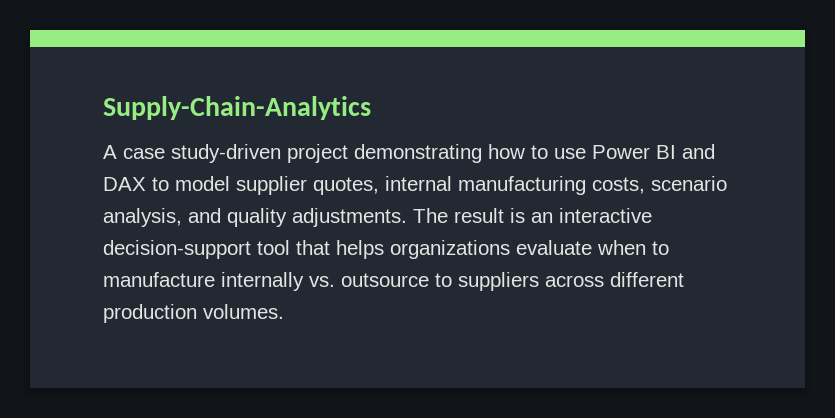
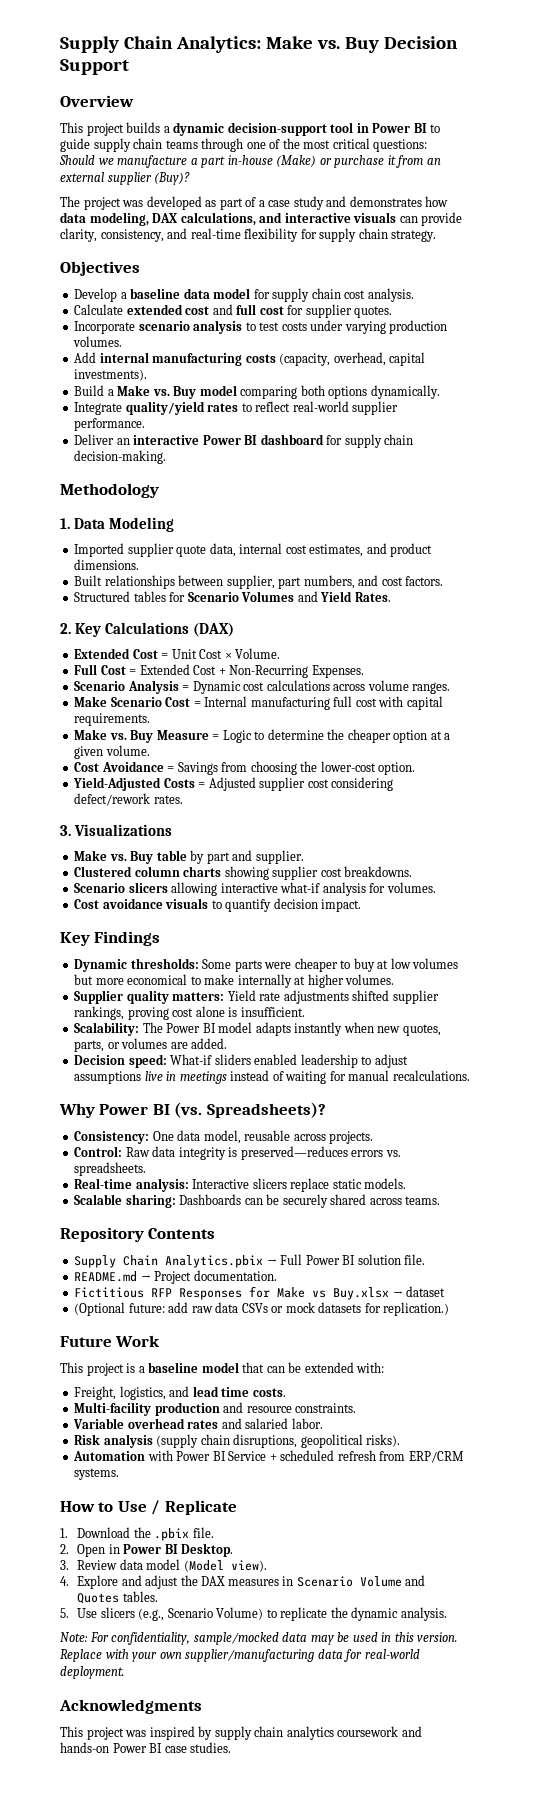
[103,96,371,120] [103,144,715,163] [103,176,727,195] [103,208,652,227] [103,240,669,259] [103,272,684,291] [103,304,284,323] Supply-Chain-Analytics // A case study-driven project demonstrating how to use Power BI and DAX to model supplier quotes, internal manufacturing costs, scenario analysis, and quality adjustments. The result is an interactive decision-support tool that helps organizations evaluate when to manufacture internally vs. outsource to suppliers across different production volumes. -> [60,36,458,53] [60,59,129,75] [60,95,134,107] [60,122,441,136] [60,138,428,152] [59,155,441,168] [60,172,191,185] [60,196,449,210] [60,212,463,226] [60,228,437,242] [60,261,140,276] [74,288,414,302] [74,304,393,318] [74,320,448,334] [73,336,123,347] [74,352,426,366] [74,369,148,381] [74,385,440,399] [74,401,399,415] [74,418,146,431] [74,434,414,448] [74,450,167,464] [60,483,159,498] [60,517,174,532] [74,543,433,557] [74,559,140,570] [74,575,444,589] [74,591,391,602] [60,622,234,637] [74,648,281,659] [74,664,364,678] [74,680,451,694] [74,696,443,710] [74,713,151,726] [74,729,451,743] [74,745,150,759] [74,761,416,775] [73,777,394,791] [74,793,183,806] [60,824,172,836] [74,850,304,864] [74,866,413,880] [74,882,436,896] [74,898,362,912] [60,931,161,946] [74,958,459,972] [74,974,395,988] [74,990,439,1004] [74,1006,305,1020] [74,1022,441,1036] [74,1038,228,1052] [74,1054,408,1068] [74,1070,470,1084] [59,1102,326,1118] [74,1130,374,1144] [74,1146,401,1160] [74,1162,147,1176] [74,1178,407,1192] [74,1194,441,1208] [60,1227,216,1242] [74,1254,426,1268] [74,1270,277,1284] [74,1286,446,1300] [74,1302,450,1316] [60,1335,161,1347] [60,1362,385,1376] [74,1386,286,1400] [74,1402,357,1416] [73,1418,323,1429] [74,1434,401,1448] [73,1450,464,1463] [74,1468,120,1480] [60,1500,237,1515] [60,1527,214,1541] [60,1543,234,1557] [60,1559,267,1572] [60,1575,426,1589] [77,1591,158,1604] [60,1607,447,1621] [60,1632,458,1645] [60,1649,420,1662] [60,1666,124,1679] [59,1699,202,1714] [60,1726,422,1740] [60,1742,232,1753] Supply Chain Analytics: Make vs. Buy Decision Support // Overview // This project builds a dynamic decision-support tool in Power BI to guide supply chain teams through one of the most critical questions: // Should we manufacture a part in-house (Make) or purchase it from an external supplier (Buy)? // The project was developed as part of a case study and demonstrates how data modeling, DAX calculations, and interactive visuals can provide clarity, consistency, and real-time flexibility for supply chain strategy. // Objectives // Develop a baseline data model for supply chain cost analysis. // Calculate extended cost and full cost for supplier quotes. // Incorporate scenario analysis to test costs under varying production volumes. // Add internal manufacturing costs (capacity, overhead, capital investments). // Build a Make vs. Buy model comparing both options dynamically. // Integrate quality/yield rates to reflect real-world supplier performance. // Deliver an interactive Power BI dashboard for supply chain decision-making. // Methodology // 1. Data Modeling // Imported supplier quote data, internal cost estimates, and product dimensions. // Built relationships between supplier, part numbers, and cost factors. // Structured tables for Scenario Volumes and Yield Rates. // 2. Key Calculations (DAX) // Extended Cost = Unit Cost × Volume. // Full Cost = Extended Cost + Non-Recurring Expenses. // Scenario Analysis = Dynamic cost calculations across volume ranges. // Make Scenario Cost = Internal manufacturing full cost with capital requirements. // Make vs. Buy Measure = Logic to determine the cheaper option at a given volume. // Cost Avoidance = Savings from choosing the lower-cost option. // Yield-Adjusted Costs = Adjusted supplier cost considering defect/rework rates. // 3. Visualizations // Make vs. Buy table by part and supplier. // Clustered column charts showing supplier cost breakdowns. // Scenario slicers allowing interactive what-if analysis for volumes. // Cost avoidance visuals to quantify decision impact. // Key Findings // Dynamic thresholds: Some parts were cheaper to buy at low volumes but more economical to make internally at higher volumes. // Supplier quality matters: Yield rate adjustments shifted supplier rankings, proving cost alone is insufficient. // Scalability: The Power BI model adapts instantly when new quotes, parts, or volumes are added. // Decision speed: What-if sliders enabled leadership to adjust assumptions live in meetings instead of waiting for manual recalculations. // Why Power BI (vs. Spreadsheets)? // Consistency: One data model, reusable across projects. // Control: Raw data integrity is preserved—reduces errors vs. spreadsheets. // Real-time analysis: Interactive slicers replace static models. // Scalable sharing: Dashboards can be securely shared across teams. // Repository Contents // Supply Chain Analytics.pbix → Full Power BI solution file. // README.md → Project documentation. // Fictitious RFP Responses for Make vs Buy.xlsx → dataset // (Optional future: add raw data CSVs or mock datasets for replication.) // Future Work // This project is a baseline model that can be extended with: // Freight, logistics, and lead time costs. // Multi-facility production and resource constraints. // Variable overhead rates and salaried labor. // Risk analysis (supply chain disruptions, geopolitical risks). // Automation with Power BI Service + scheduled refresh from ERP/CRM systems. // How to Use / Replicate // 1. Download the .pbix file. // 2. Open in Power BI Desktop. // 3. Review data model (Model view). // 4. Explore and adjust the DAX measures in Scenario Volume and Quotes tables. // 5. Use slicers (e.g., Scenario Volume) to replicate the dynamic analysis. // Note: For confidentiality, sample/mocked data may be used in this version. Replace with your own supplier/manufacturing data for real-world deployment. // Acknowledgments // This project was inspired by supply chain analytics coursework and hands-on Power BI case studies.

